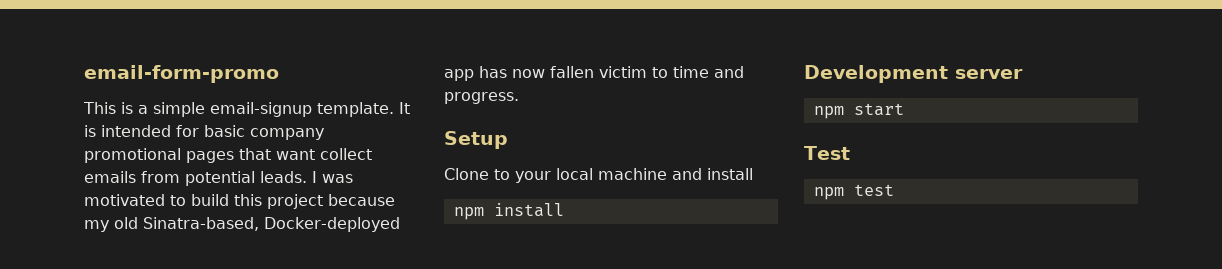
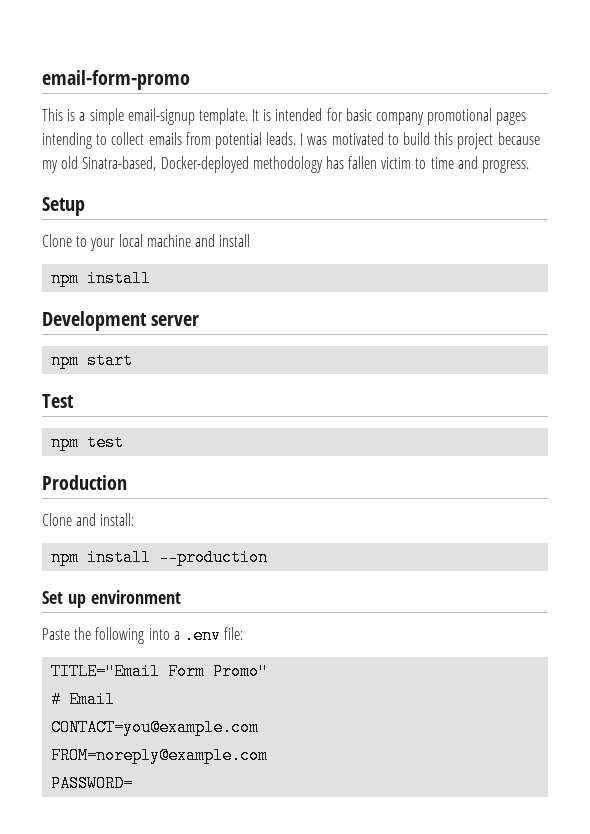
[239,148,315,160] that want -> [42,132,108,149] intending to
[444,66,545,81] app has now -> [252,156,344,173] methodology has
(894, 190) none -> [42,475,127,490] [42,513,135,526] [51,549,269,566] [42,590,181,608] [42,627,244,644] [51,663,269,680] [51,691,116,708] [51,719,260,736] [51,747,269,764] [51,775,134,792] // Production // Clone and install: // npm install --production // Set up environment // Paste the following into a .env file: // TITLE="Email Form Promo" // # Email // CONTACT=you@example.com // FROM=noreply@example.com // PASSWORD=

